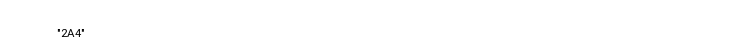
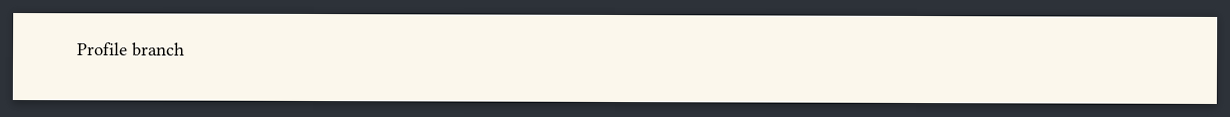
[57,29,85,37] "2A4" -> [77,42,185,57] Profile branch

